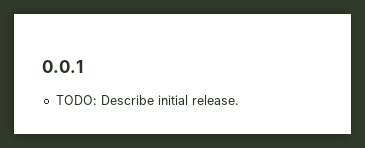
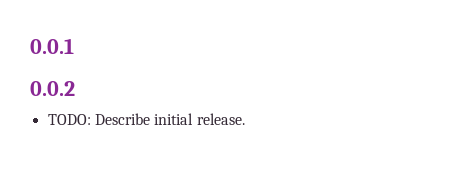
(83, 66) none -> [30,81,75,96] // 0.0.2

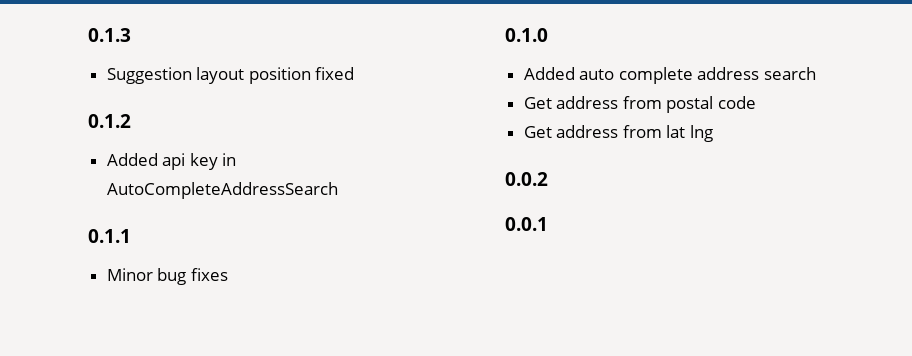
[30,38,74,54] [30,81,75,96] [47,113,245,125] 0.0.1 // 0.0.2 // TODO: Describe initial release. -> [88,28,131,42] [106,67,355,84] [88,114,131,128] [106,153,237,170] [106,182,338,199] [88,229,131,243] [106,268,228,285] [505,28,548,42] [523,67,817,84] [523,96,757,113] [523,125,714,142] [505,172,548,186] [505,217,548,231] 0.1.3 // Suggestion layout position fixed // 0.1.2 // Added api key in AutoCompleteAddressSearch // 0.1.1 // Minor bug fixes // 0.1.0 // Added auto complete address search // Get address from postal code // Get address from lat lng // 0.0.2 // 0.0.1

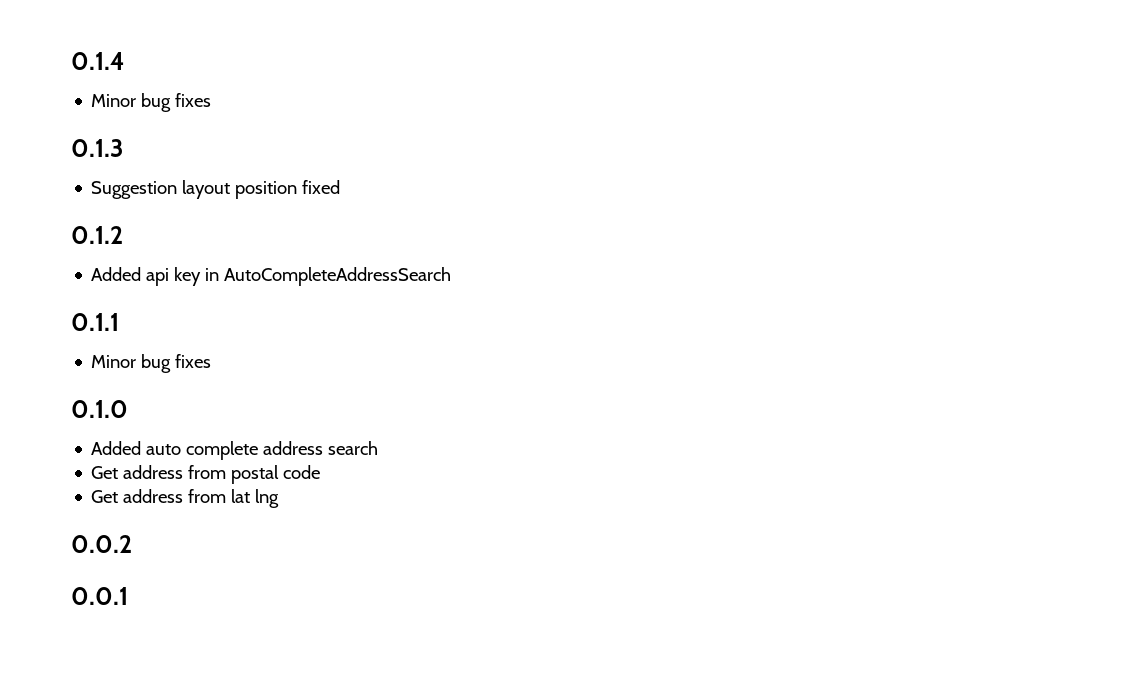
(88, 35) none -> [71,52,125,70] [91,93,212,112] 0.1.4 // Minor bug fixes //

